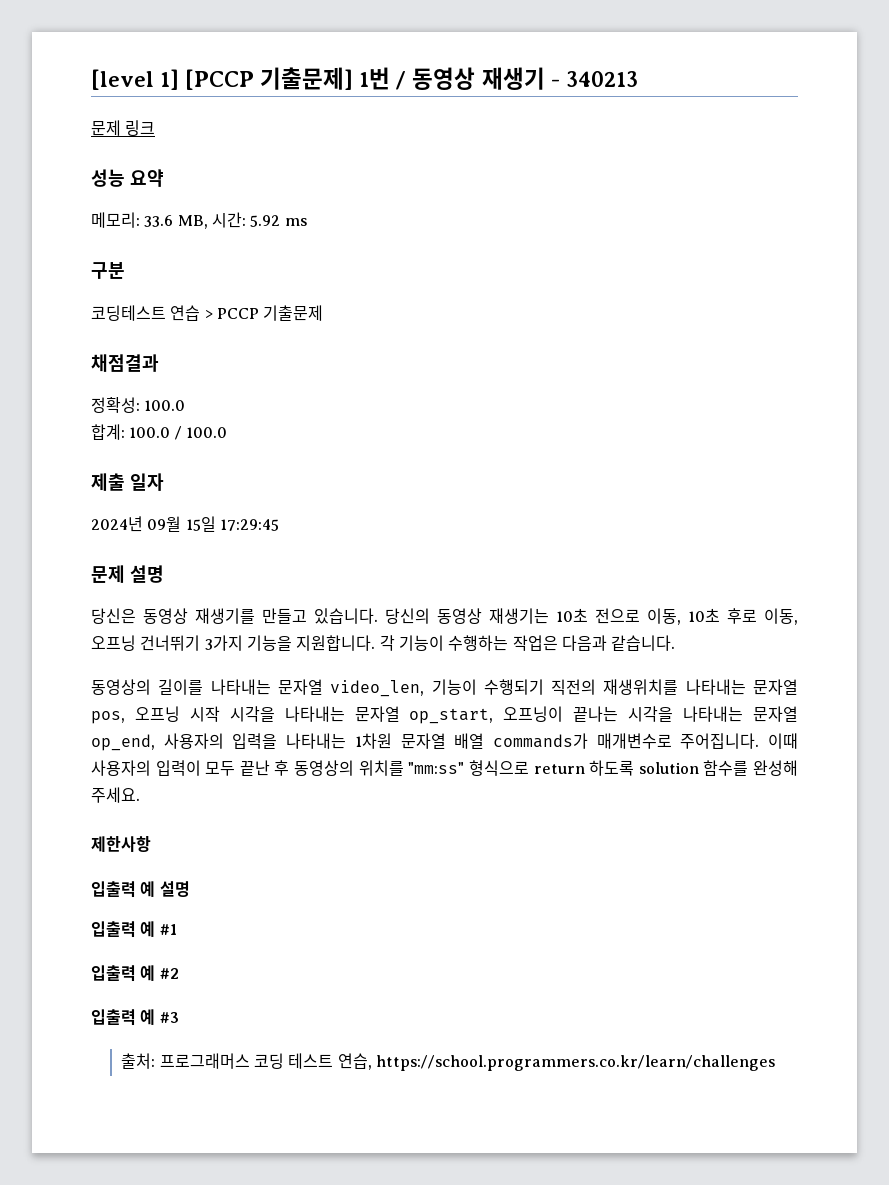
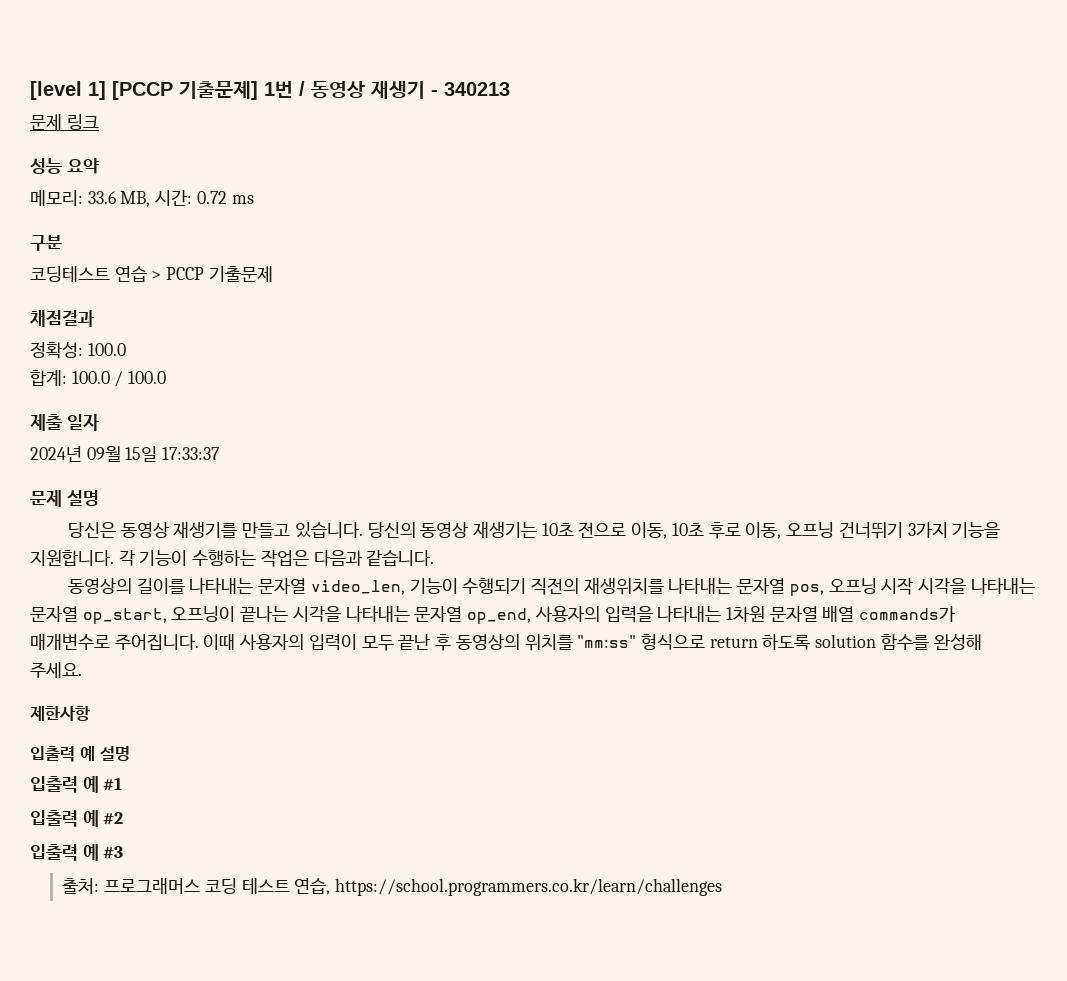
[250,215,281,227] 5.92 -> [196,191,227,204] 0.72
[219,519,279,531] 17:29:45 -> [162,447,221,460] 17:33:37

